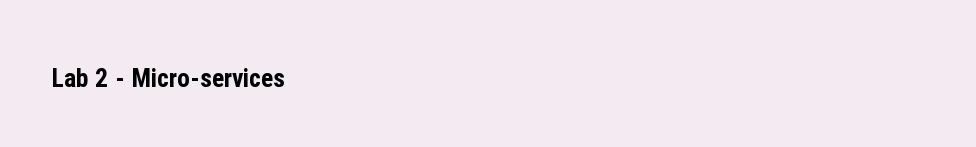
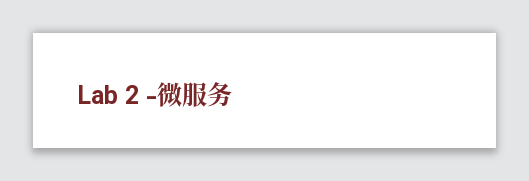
[131,68,285,87] Micro-services -> [156,82,232,107] 微服务

